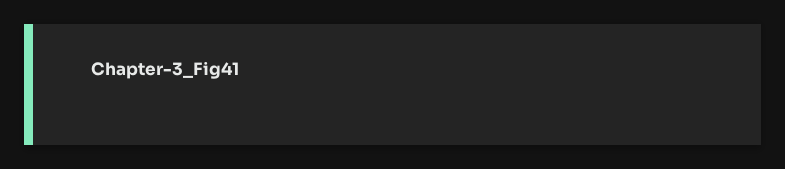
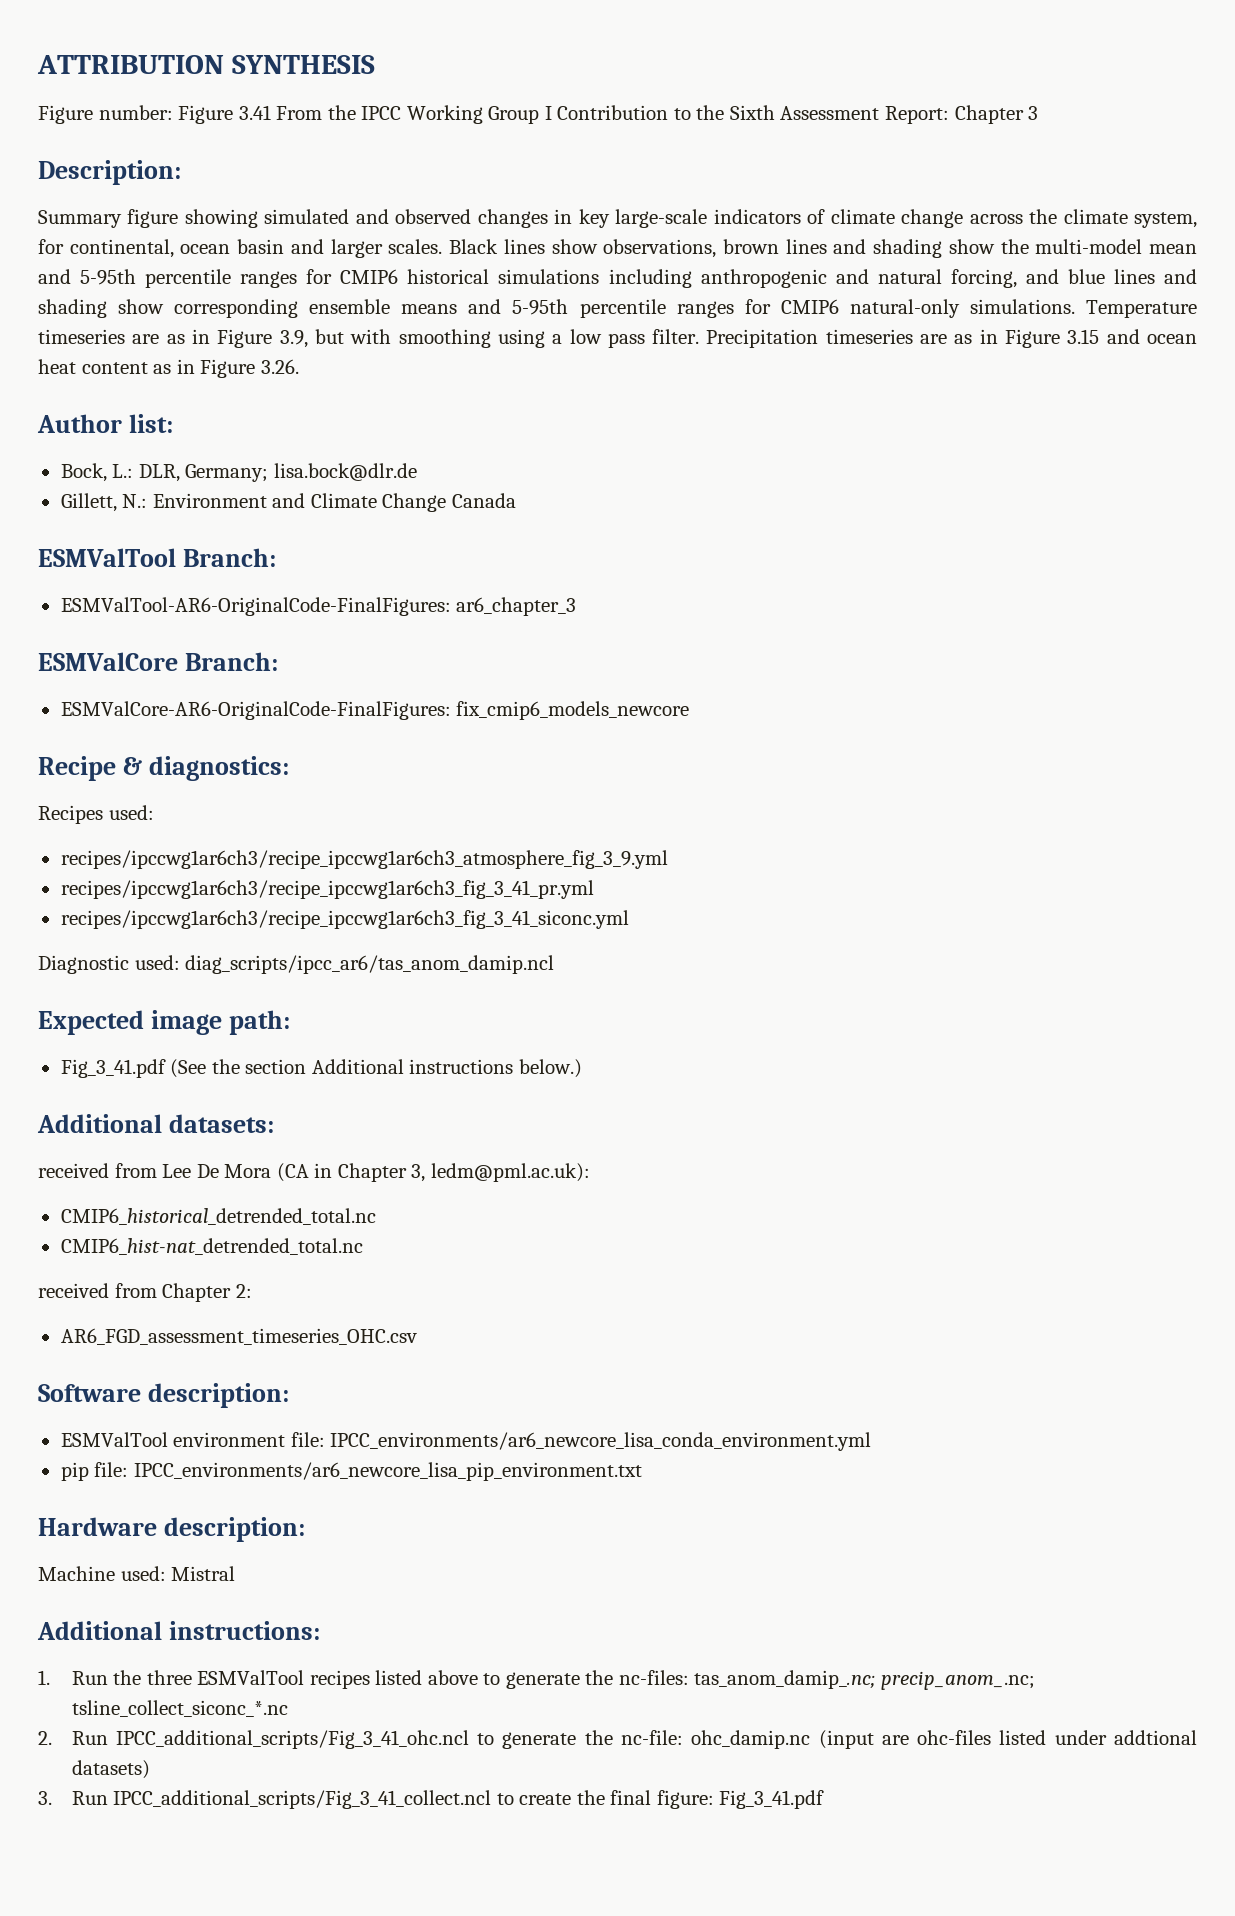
[91,61,239,79] Chapter-3_Fig41 -> [37,55,375,74] [38,105,1039,124] [38,160,181,185] [38,209,1198,228] [38,239,1197,258] [38,269,1197,288] [38,299,1198,318] [38,329,1198,348] [38,359,299,378] [37,414,173,433] [60,463,417,482] [60,493,516,512] [38,548,276,567] [60,597,577,616] [38,652,278,671] [60,701,690,720] [38,756,289,781] [38,805,154,824] [60,850,668,869] [60,880,594,899] [60,910,629,929] [38,955,555,974] [38,1010,290,1035] [60,1059,582,1078] [37,1114,274,1133] [38,1163,590,1182] [60,1208,376,1225] [60,1238,363,1255] [38,1283,252,1302] [60,1328,417,1345] [38,1383,289,1408] [60,1432,872,1451] [60,1462,642,1481] [38,1517,305,1542] [38,1566,236,1581] [37,1621,320,1640] [38,1670,1036,1690] [71,1700,288,1717] [38,1730,1198,1749] [71,1760,150,1779] [38,1790,825,1809] ATTRIBUTION SYNTHESIS // Figure number: Figure 3.41 From the IPCC Working Group I Contribution to the Sixth Assessment Report: Chapter 3 // Description: // Summary figure showing simulated and observed changes in key large-scale indicators of climate change across the climate system, for continental, ocean basin and larger scales. Black lines show observations, brown lines and shading show the multi-model mean and 5-95th percentile ranges for CMIP6 historical simulations including anthropogenic and natural forcing, and blue lines and shading show corresponding ensemble means and 5-95th percentile ranges for CMIP6 natural-only simulations. Temperature timeseries are as in Figure 3.9, but with smoothing using a low pass filter. Precipitation timeseries are as in Figure 3.15 and ocean heat content as in Figure 3.26. // Author list: // Bock, L.: DLR, Germany; lisa.bock@dlr.de // Gillett, N.: Environment and Climate Change Canada // ESMValTool Branch: // ESMValTool-AR6-OriginalCode-FinalFigures: ar6_chapter_3 // ESMValCore Branch: // ESMValCore-AR6-OriginalCode-FinalFigures: fix_cmip6_models_newcore // Recipe & diagnostics: // Recipes used: // recipes/ipccwg1ar6ch3/recipe_ipccwg1ar6ch3_atmosphere_fig_3_9.yml // recipes/ipccwg1ar6ch3/recipe_ipccwg1ar6ch3_fig_3_41_pr.yml // recipes/ipccwg1ar6ch3/recipe_ipccwg1ar6ch3_fig_3_41_siconc.yml // Diagnostic used: diag_scripts/ipcc_ar6/tas_anom_damip.ncl // Expected image path: // Fig_3_41.pdf (See the section Additional instructions below.) // Additional datasets: // received from Lee De Mora (CA in Chapter 3, ledm@pml.ac.uk): // CMIP6_historical_detrended_total.nc // CMIP6_hist-nat_detrended_total.nc // received from Chapter 2: // AR6_FGD_assessment_timeseries_OHC.csv // Software description: // ESMValTool environment file: IPCC_environments/ar6_newcore_lisa_conda_environment.yml // pip file: IPCC_environments/ar6_newcore_lisa_pip_environment.txt // Hardware description: // Machine used: Mistral // Additional instructions: // 1. Run the three ESMValTool recipes listed above to generate the nc-files: tas_anom_damip_.nc; precip_anom_.nc; tsline_collect_siconc_*.nc // 2. Run IPCC_additional_scripts/Fig_3_41_ohc.ncl to generate the nc-file: ohc_damip.nc (input are ohc-files listed under addtional datasets) // 3. Run IPCC_additional_scripts/Fig_3_41_collect.ncl to create the final figure: Fig_3_41.pdf

